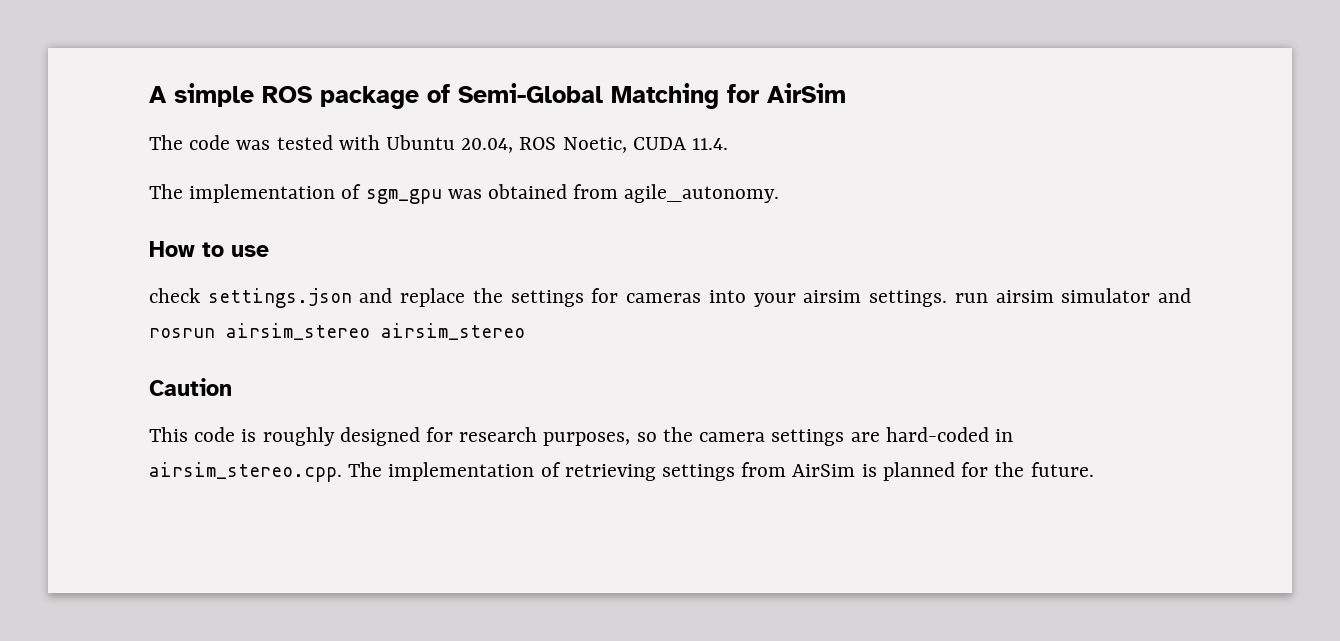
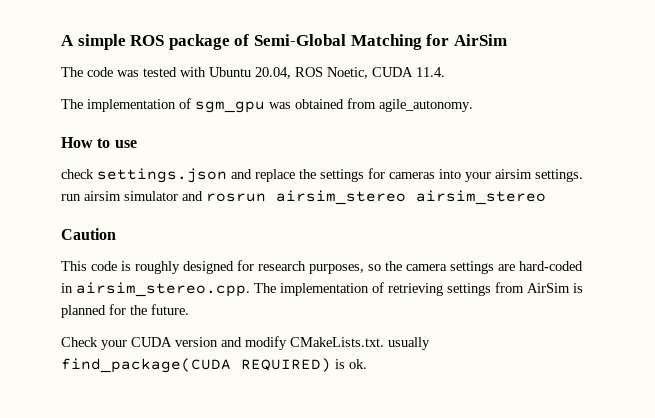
(1094, 469) none -> [61,336,430,350] [61,358,367,373] // Check your CUDA version and modify CMakeLists.txt. usually find_package(CUDA REQUIRED) is ok.

